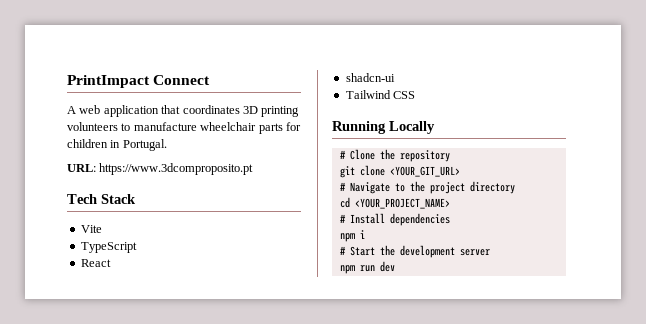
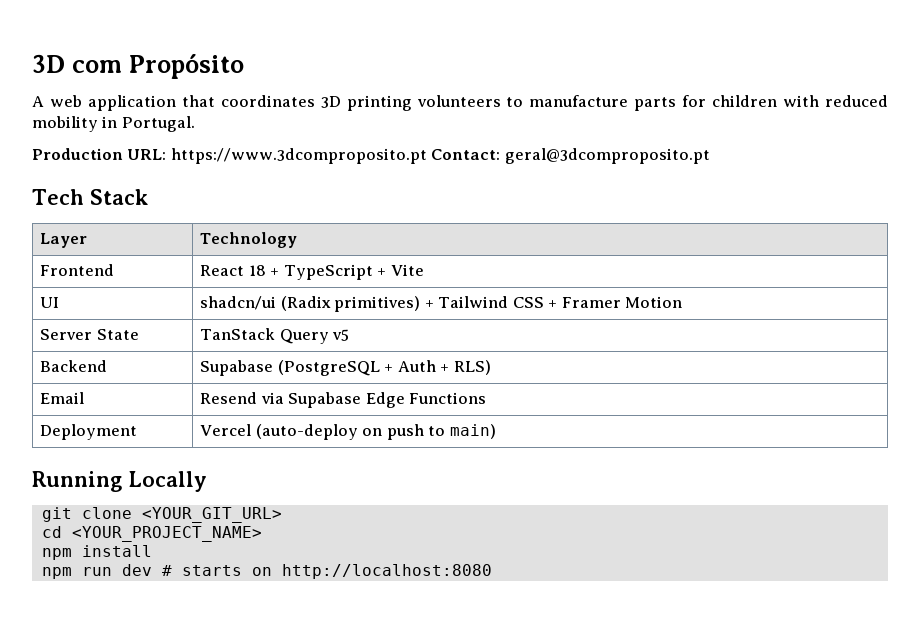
[67,75,211,88] PrintImpact Connect -> [32,53,245,79] 3D com Propósito
[200,122,257,131] wheelchair -> (629, 101) none
(108, 143) none -> [783,95,889,107] [32,116,98,132] with reduced mobility
(167, 145) none -> [32,148,123,160] Production
(254, 169) none -> [431,148,710,164] Contact: geral@3dcomproposito.pt
[80,225,102,233] [80,242,137,253] [80,259,111,267] [345,73,395,82] [345,90,416,99] [332,121,435,134] [339,149,450,162] [339,165,460,178] [339,181,515,194] [339,197,450,209] [339,213,450,226] [339,230,365,242] [339,245,490,258] // Vite // TypeScript // React // shadcn-ui // Tailwind CSS // Running Locally // # Clone the repository // git clone <YOUR_GIT_URL> // # Navigate to the project directory // cd <YOUR_PROJECT_NAME> // # Install dependencies // npm i // # Start the development server -> [40,233,88,248] [200,232,298,248] [40,264,115,276] [200,264,424,280] [40,297,60,308] [200,296,683,312] [40,329,139,340] [200,328,350,344] [40,360,108,372] [200,360,491,376] [40,392,85,404] [200,392,487,408] [40,424,138,440] [200,424,496,440] [32,471,207,492] [41,507,282,523] [41,526,262,542] [41,545,152,560] // Layer | Technology // Frontend | React 18 + TypeScript + Vite // UI | shadcn/ui (Radix primitives) + Tailwind CSS + Framer Motion // Server State | TanStack Query v5 // Backend | Supabase (PostgreSQL + Auth + RLS) // Email | Resend via Supabase Edge Functions // Deployment | Vercel (auto-deploy on push to main) // Running Locally // git clone <YOUR_GIT_URL> // cd <YOUR_PROJECT_NAME> // npm install
(395, 266) none -> [161,564,492,579] # starts on http://localhost:8080

